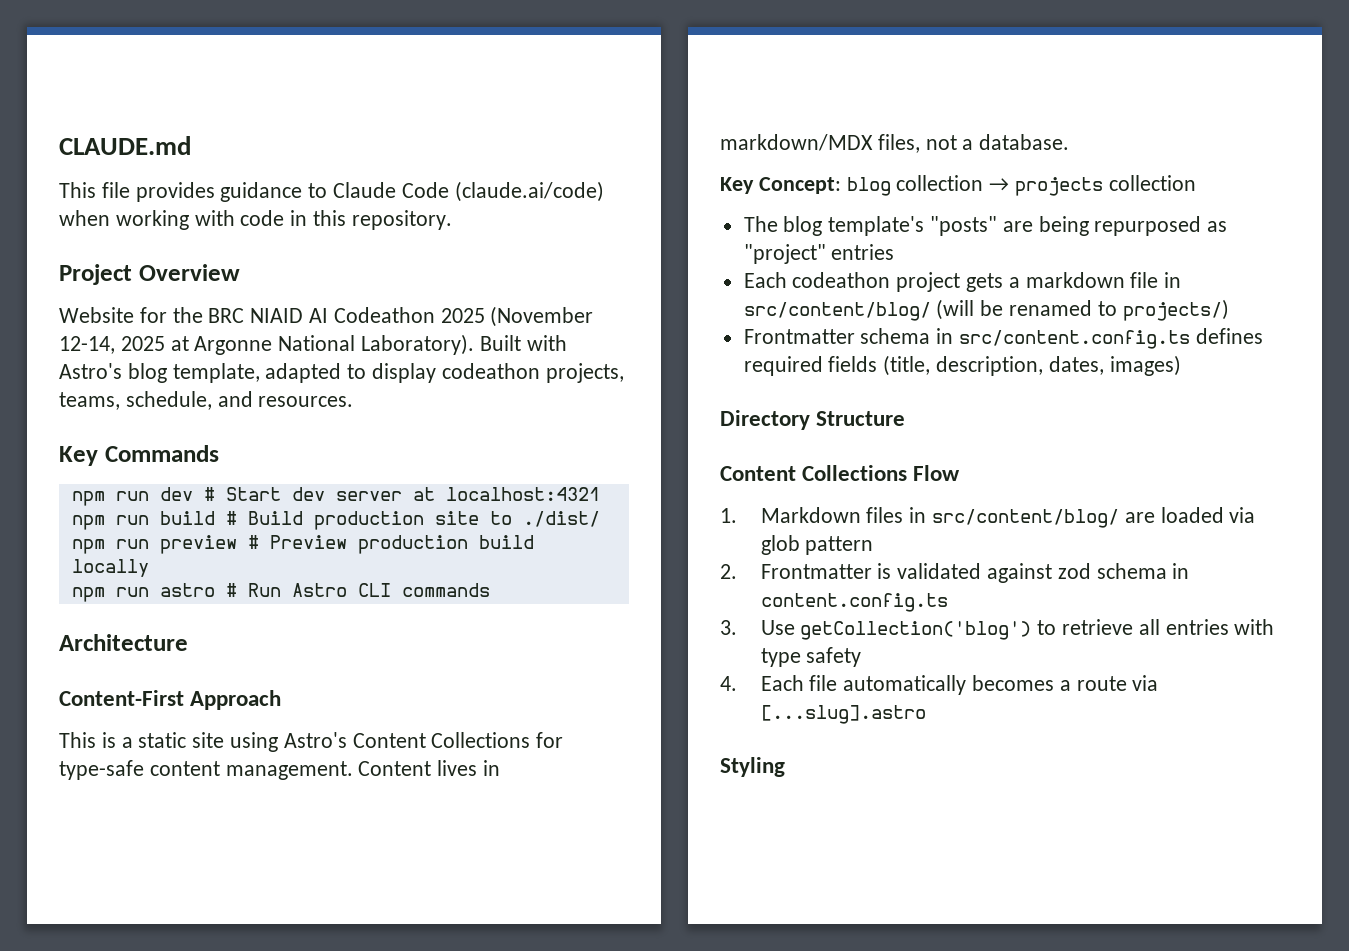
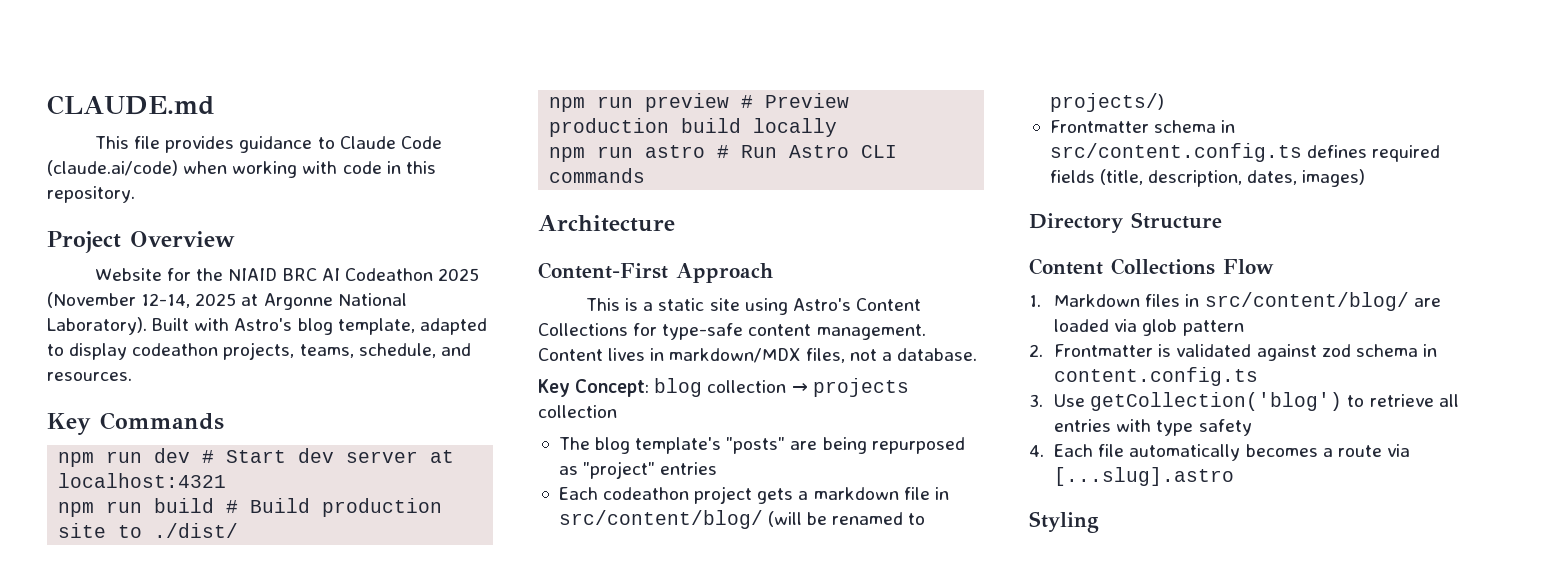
[208,308,304,323] BRC NIAID -> [228,268,317,281] NIAID BRC

